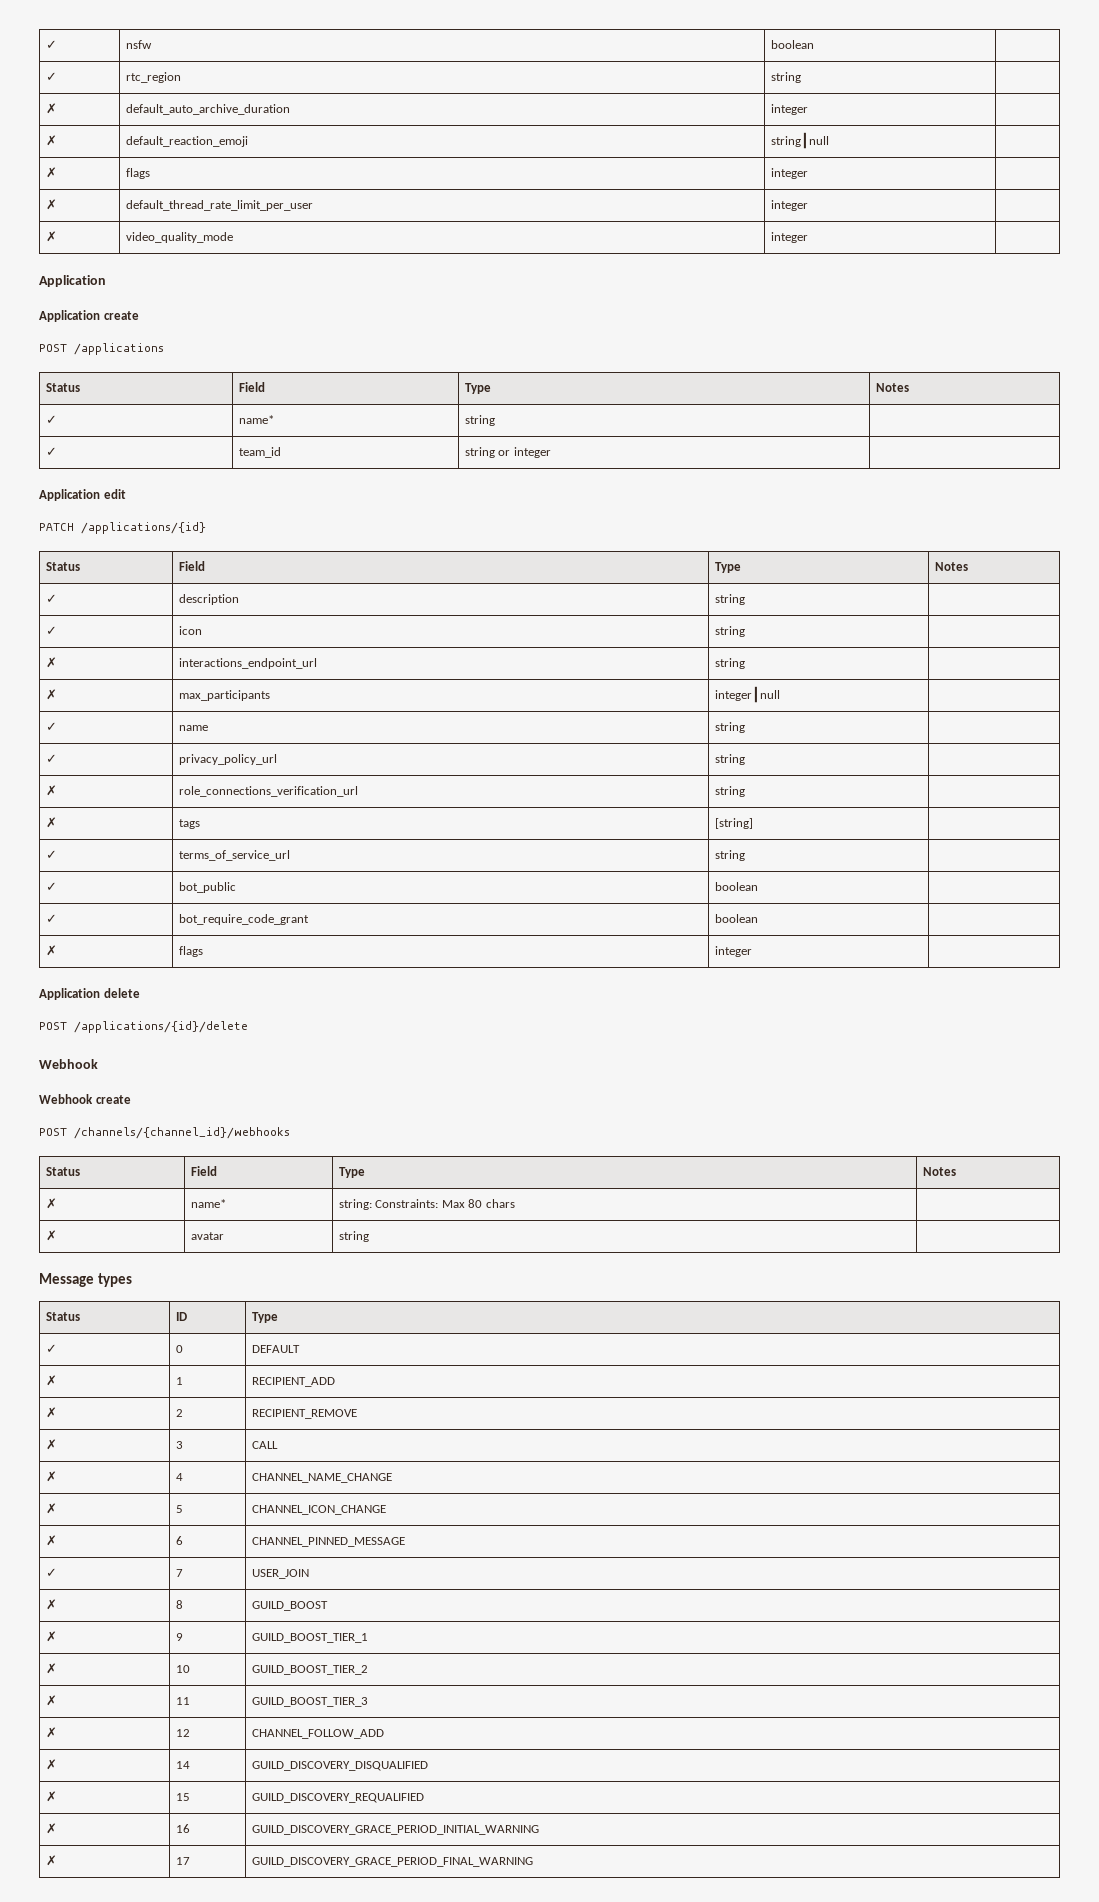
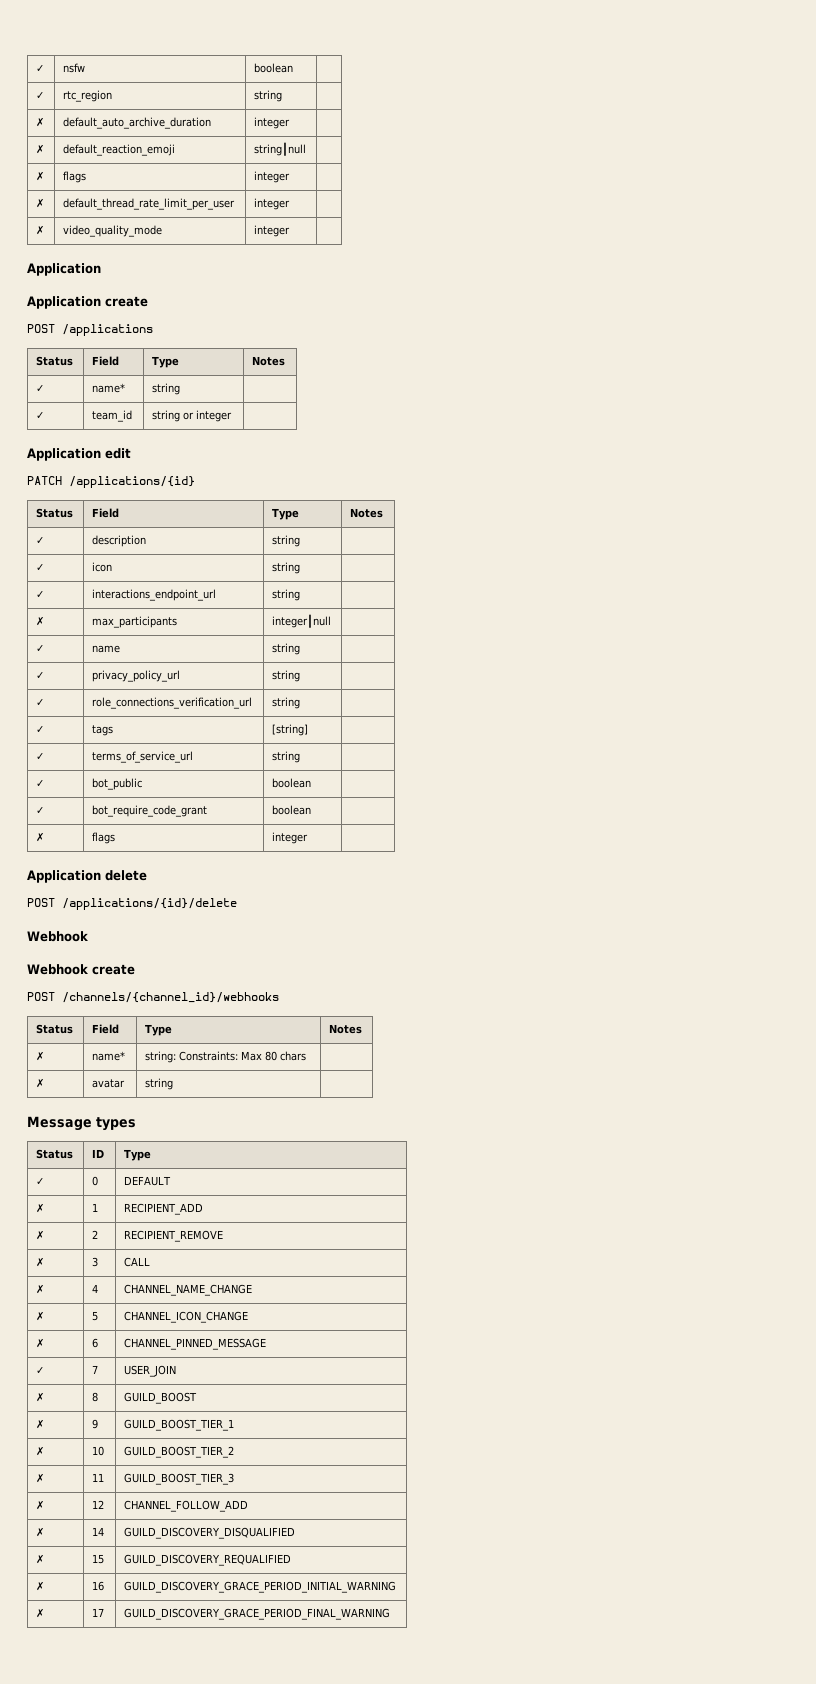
[45,657,57,668] ✗ -> [36,591,45,598] ✓
[45,785,57,796] ✗ -> [36,699,45,706] ✓
[45,817,57,828] ✗ -> [36,726,45,733] ✓

